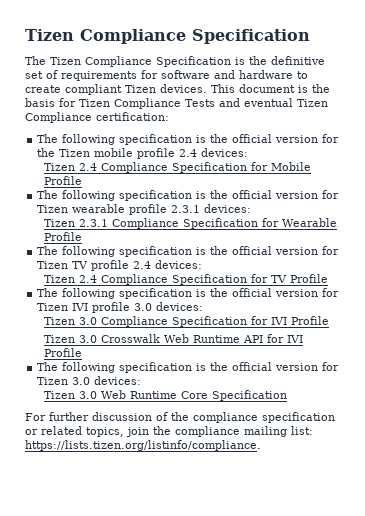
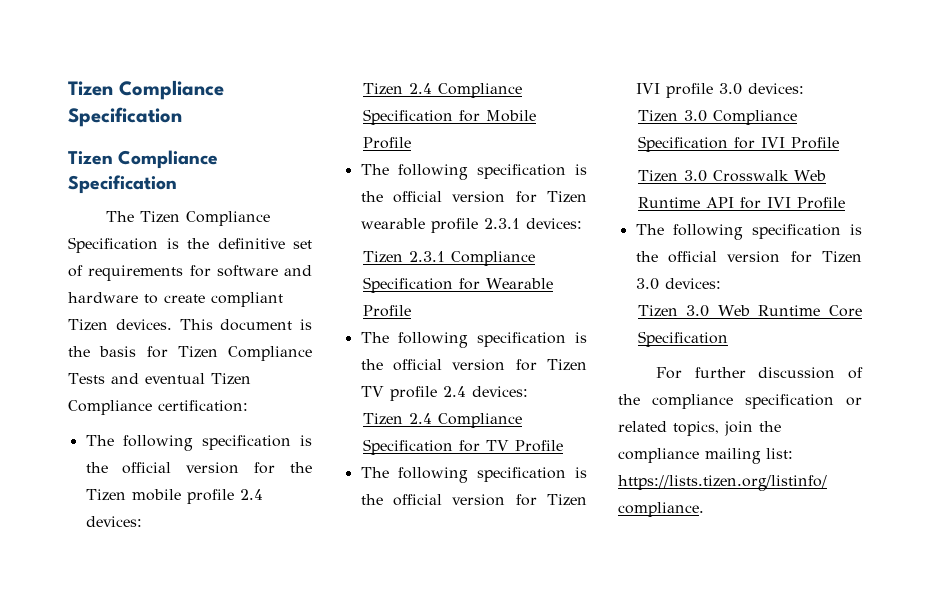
[25,29,310,44] Tizen Compliance Specification -> [68,80,224,100] [68,107,182,127] [68,150,219,169] [68,175,177,194] Tizen Compliance Specification // Tizen Compliance Specification

